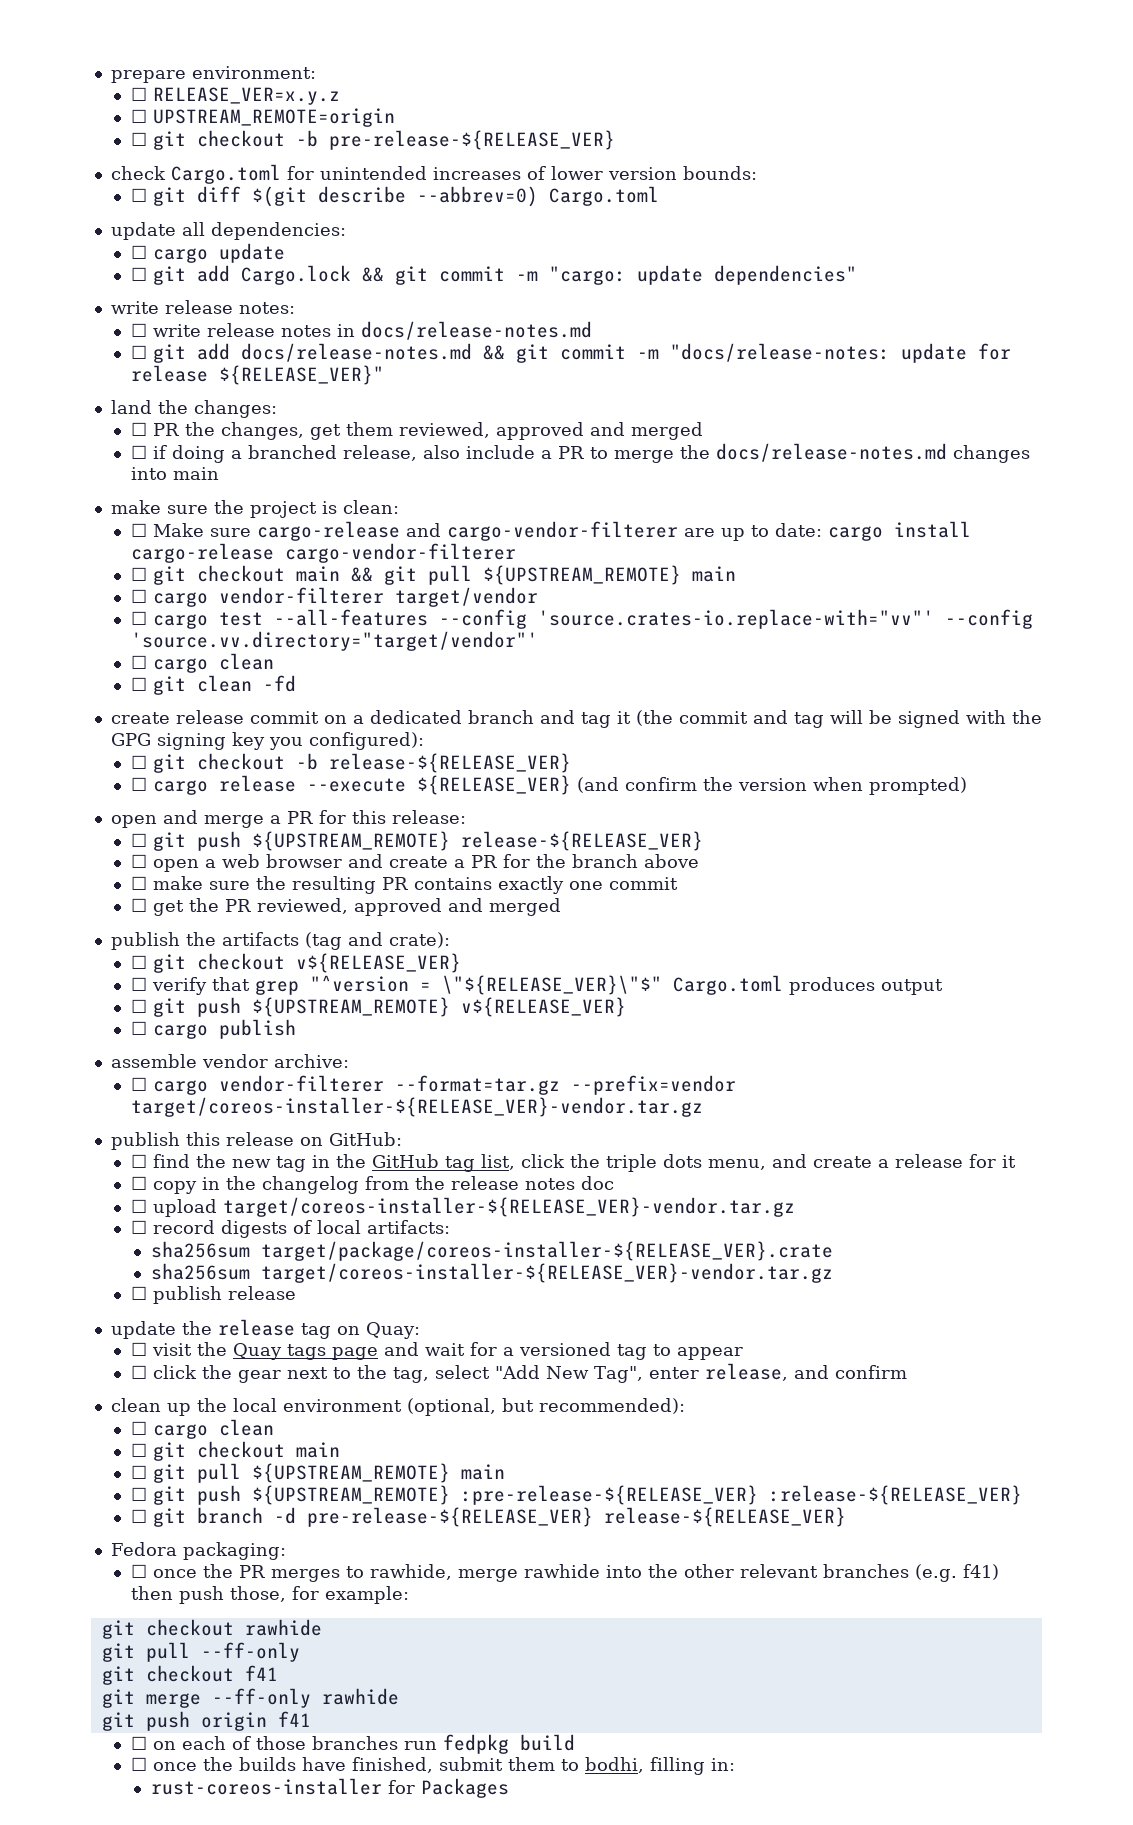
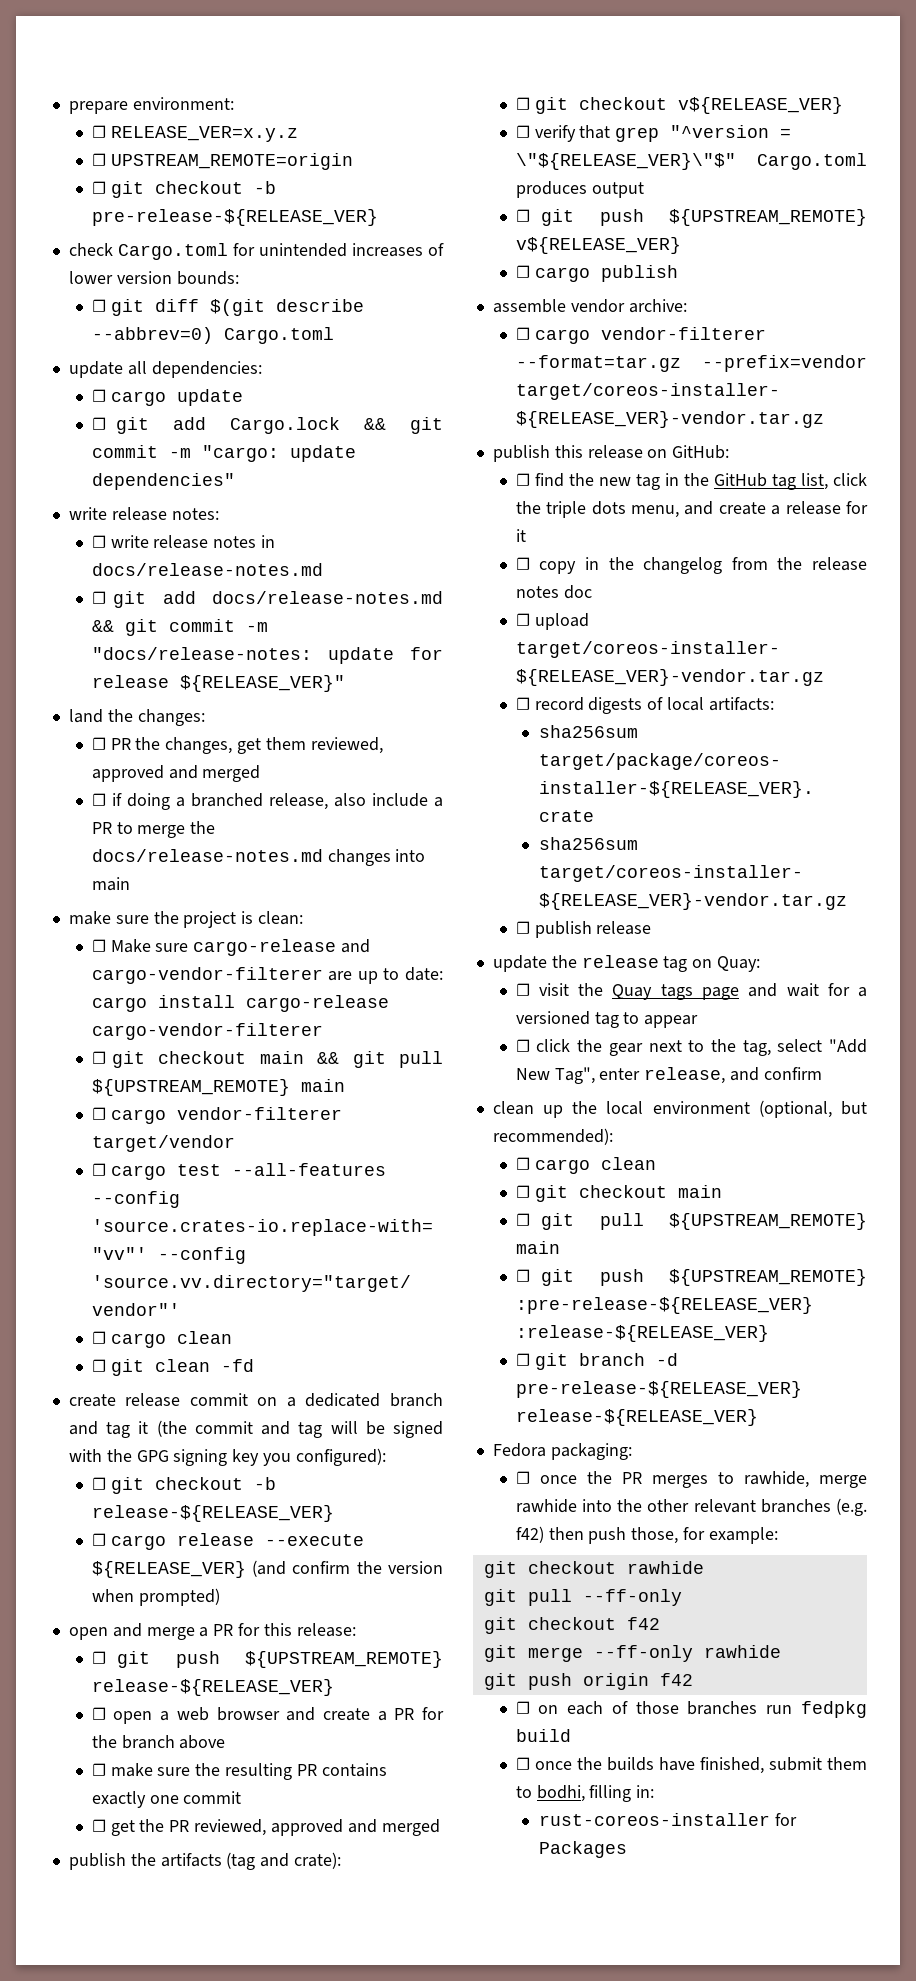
[962,1564,999,1580] f41) -> [515,1526,544,1543] f42)
[244,1665,278,1681] f41 -> [626,1617,660,1630] f42
[277,1711,311,1727] f41 -> [659,1673,693,1686] f42

